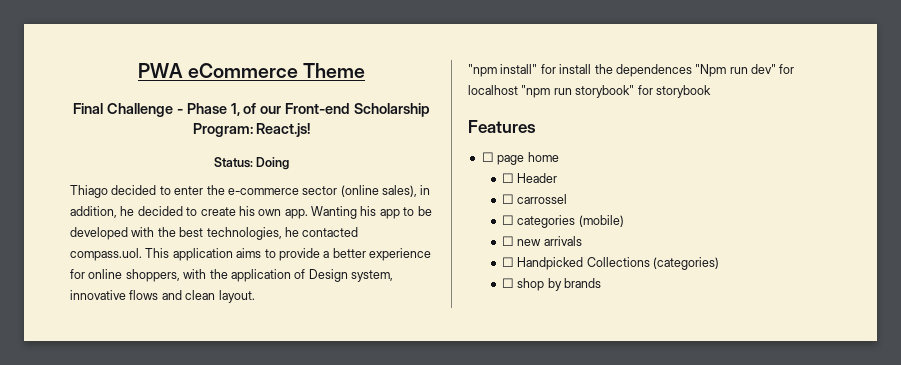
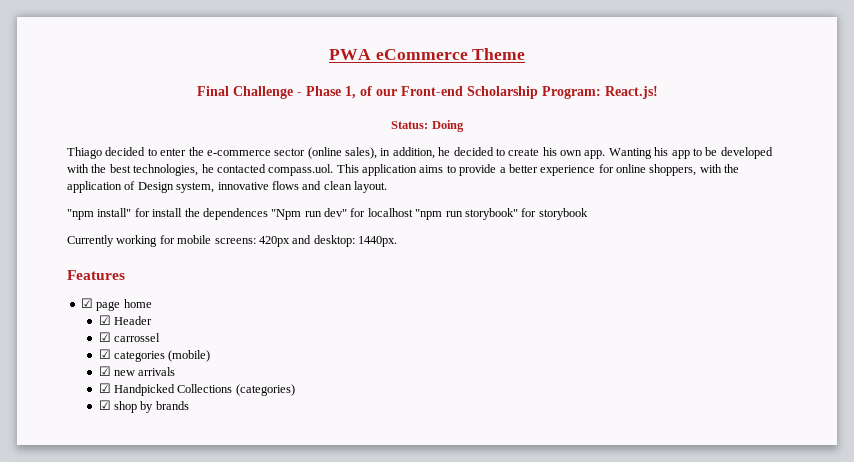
(711, 91) none -> [67,235,397,247] // Currently working for mobile screens: 420px and desktop: 1440px.
[481,152,494,162] ☐ -> [80,298,93,308] ☑
[502,173,515,183] ☐ -> [98,315,111,325] ☑
[502,194,515,204] ☐ -> [98,332,111,342] ☑
[502,215,515,225] ☐ -> [98,349,111,359] ☑
[502,236,515,246] ☐ -> [98,366,111,376] ☑
[502,257,515,267] ☐ -> [98,383,111,393] ☑
[502,278,515,288] ☐ -> [98,400,111,410] ☑

